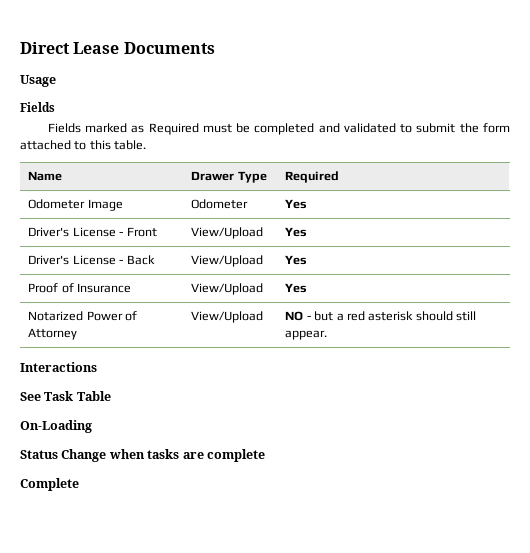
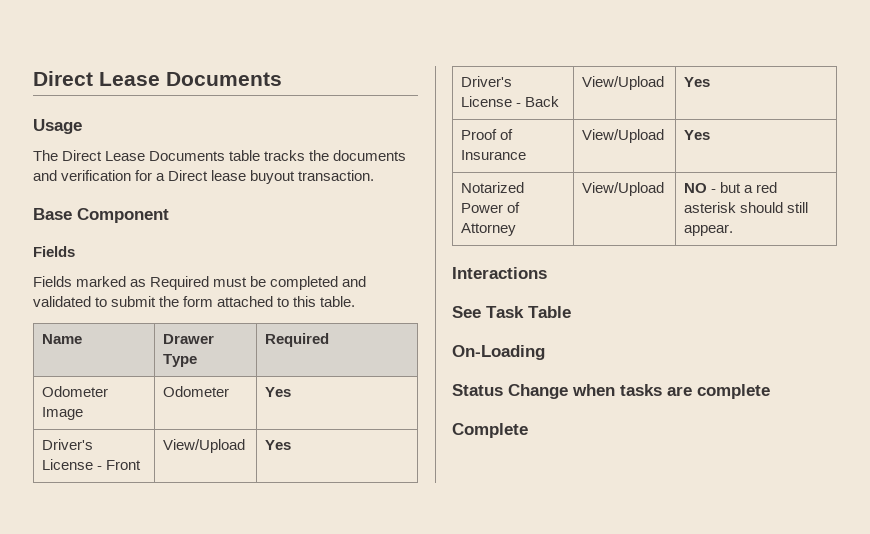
(56, 81) none -> [33,150,407,161] [33,170,375,184] [33,208,169,223] // The Direct Lease Documents table tracks the documents and verification for a Direct lease buyout transaction. // Base Component

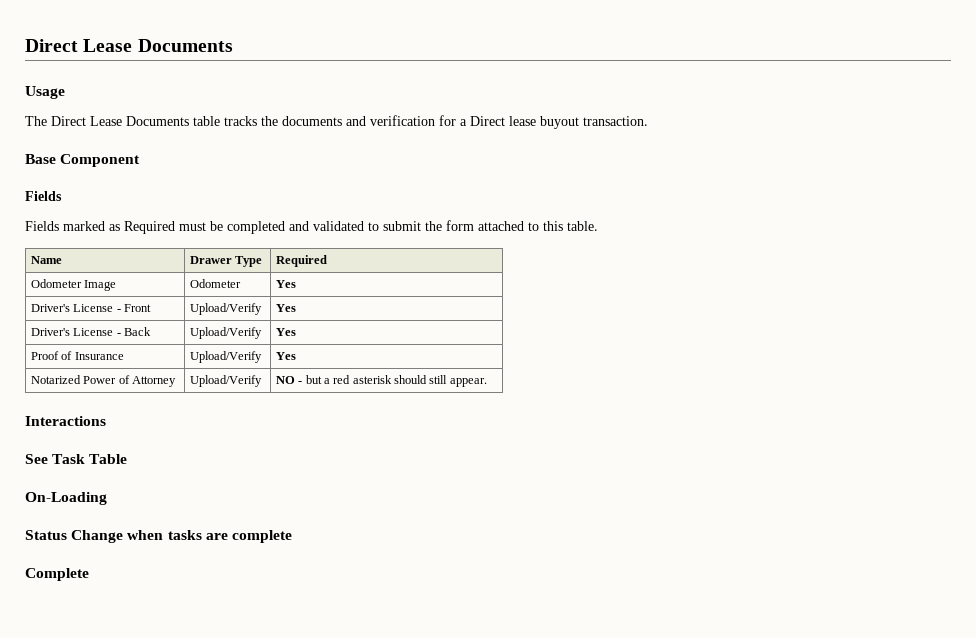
[162,439,245,453] View/Upload -> [189,303,262,315] Upload/Verify
[581,76,664,90] View/Upload -> [189,327,262,339] Upload/Verify
[581,129,664,143] View/Upload -> [189,351,262,363] Upload/Verify
[581,182,664,196] View/Upload -> [189,375,262,387] Upload/Verify

